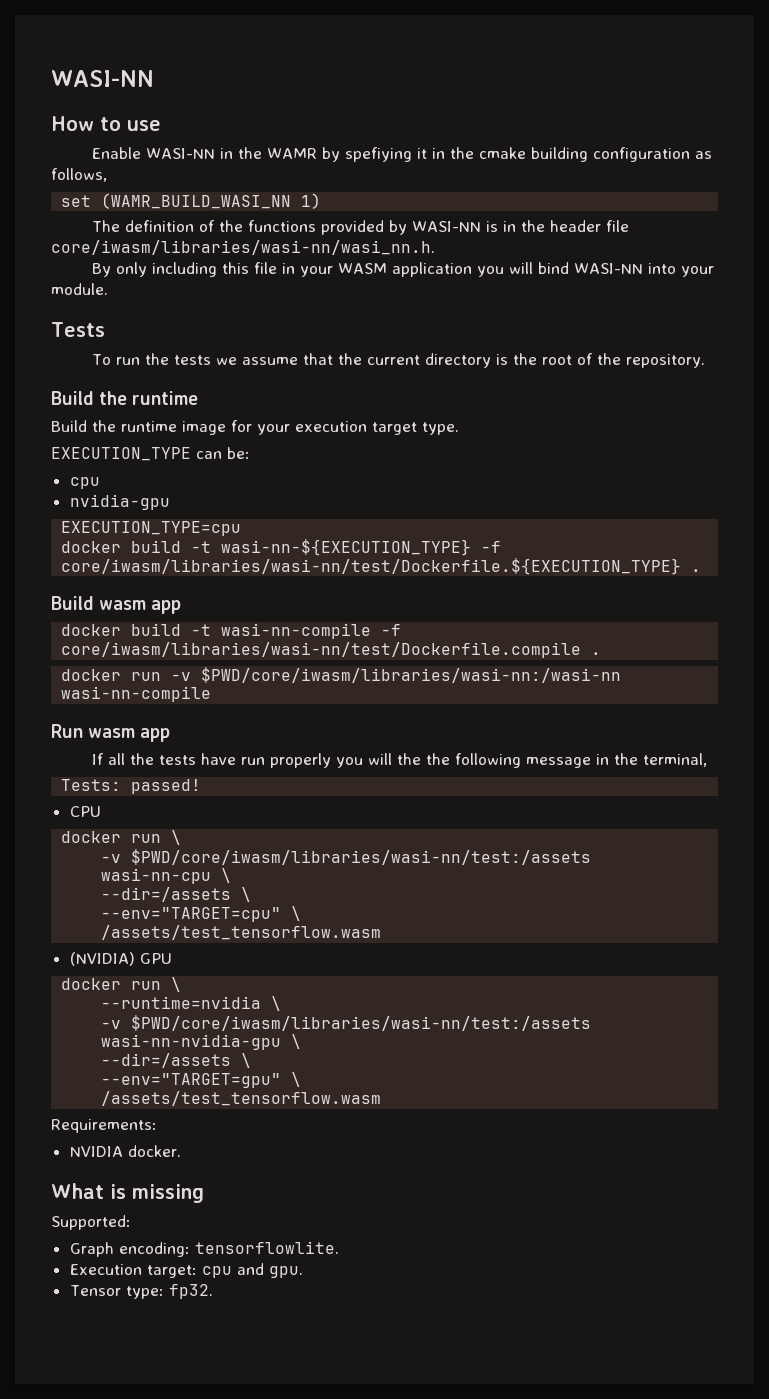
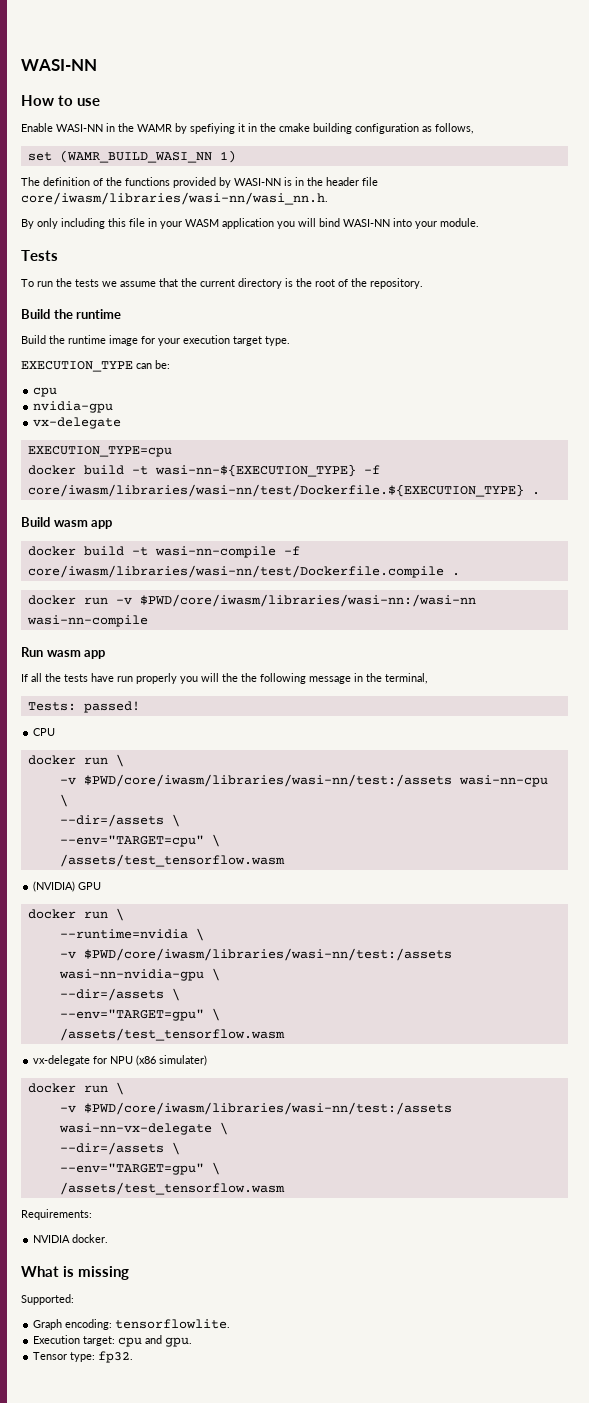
(170, 502) none -> [33,417,122,429] // vx-delegate
(382, 1098) none -> [33,1055,208,1066] [27,1082,124,1095] [59,1102,452,1115] [58,1122,228,1135] [59,1142,180,1155] [59,1162,220,1175] [59,1182,285,1195] // vx-delegate for NPU (x86 simulater) // docker run \ // -v $PWD/core/iwasm/libraries/wasi-nn/test:/assets wasi-nn-vx-delegate \ // --dir=/assets \ // --env="TARGET=gpu" \ // /assets/test_tensorflow.wasm

